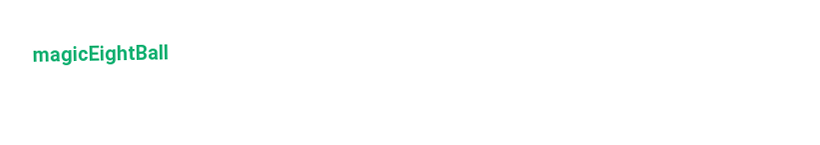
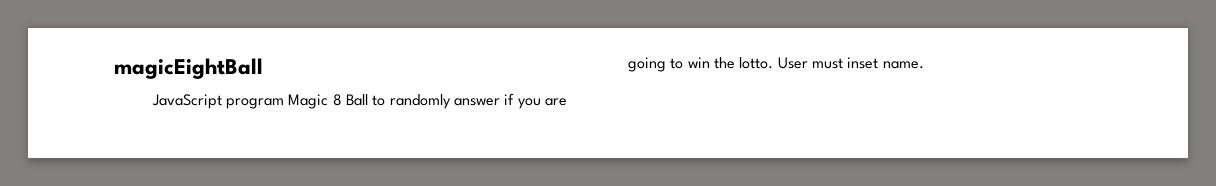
(169, 55) none -> [151,93,567,109] [628,57,924,72] // JavaScript program Magic 8 Ball to randomly answer if you are going to win the lotto. User must inset name.

